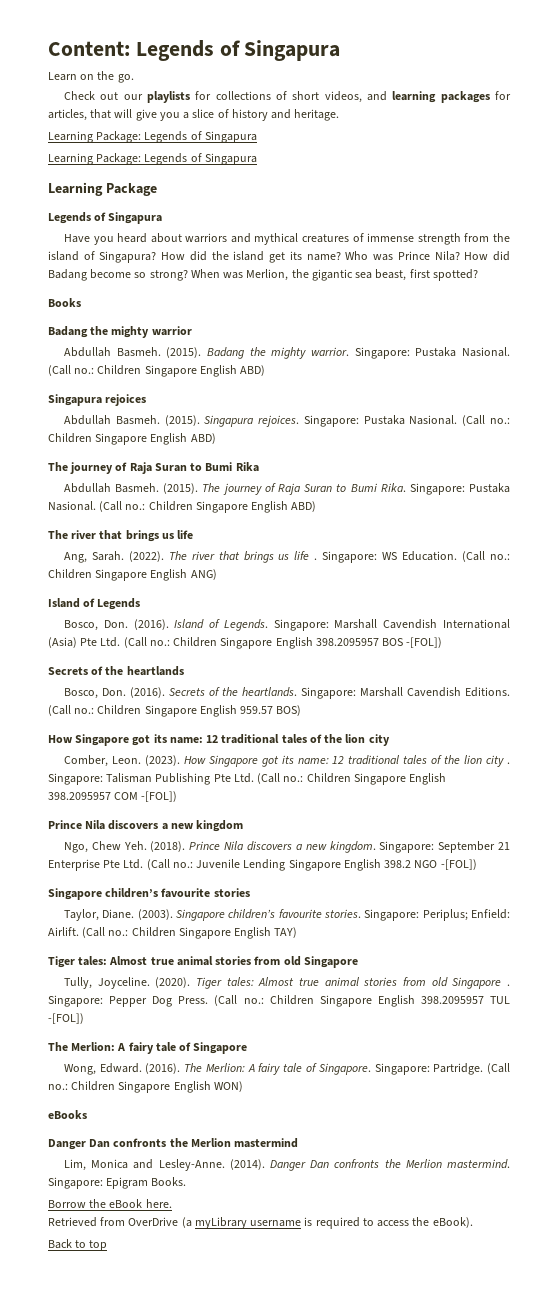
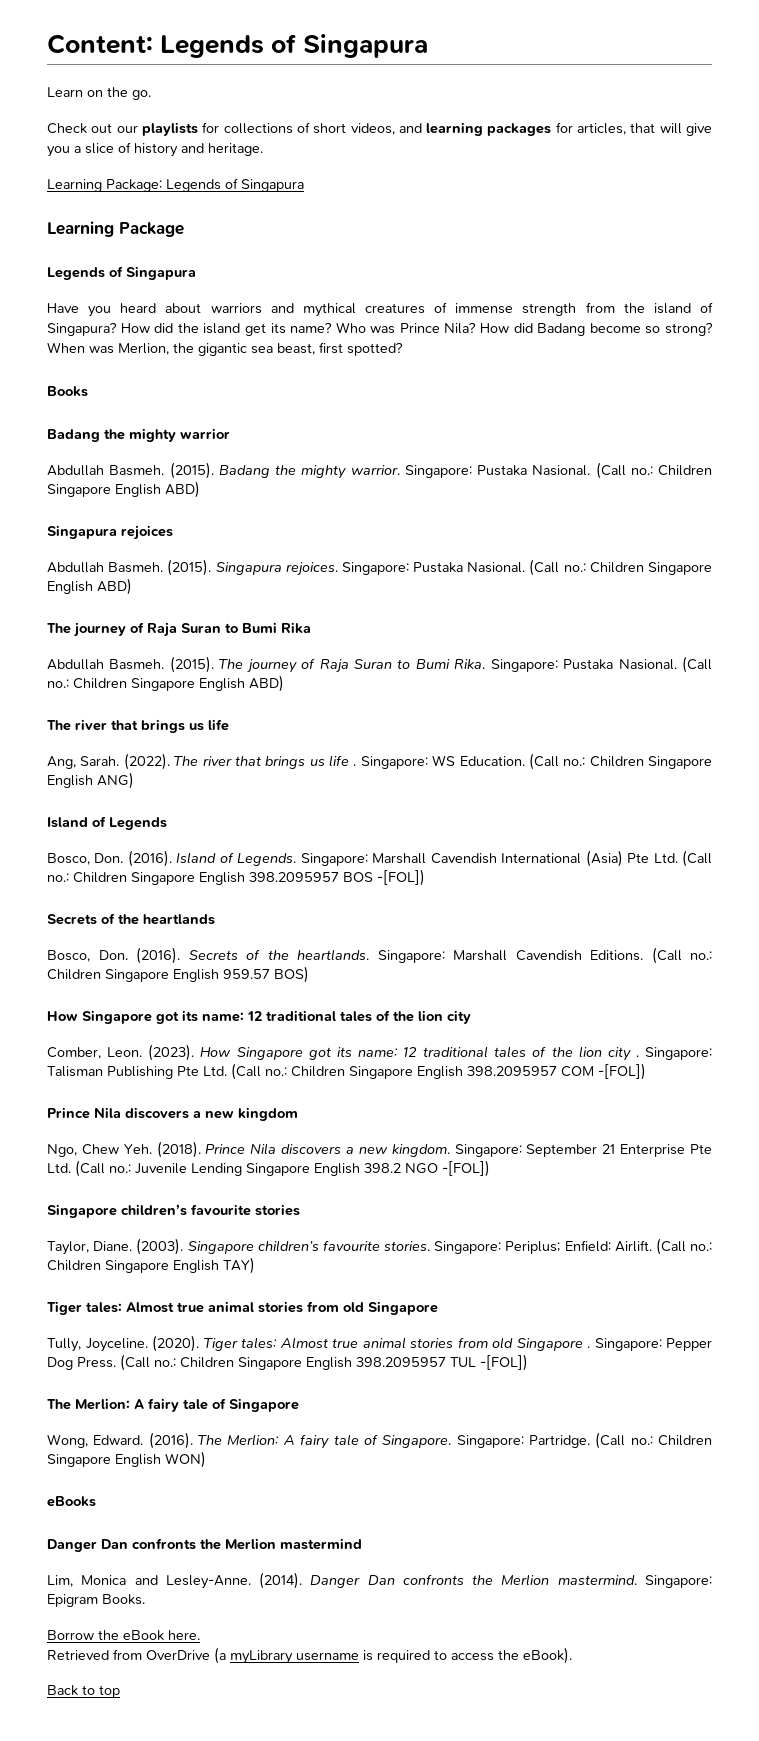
[48,153,257,165] // Learning Package: Legends of Singapura -> (304, 185) none

